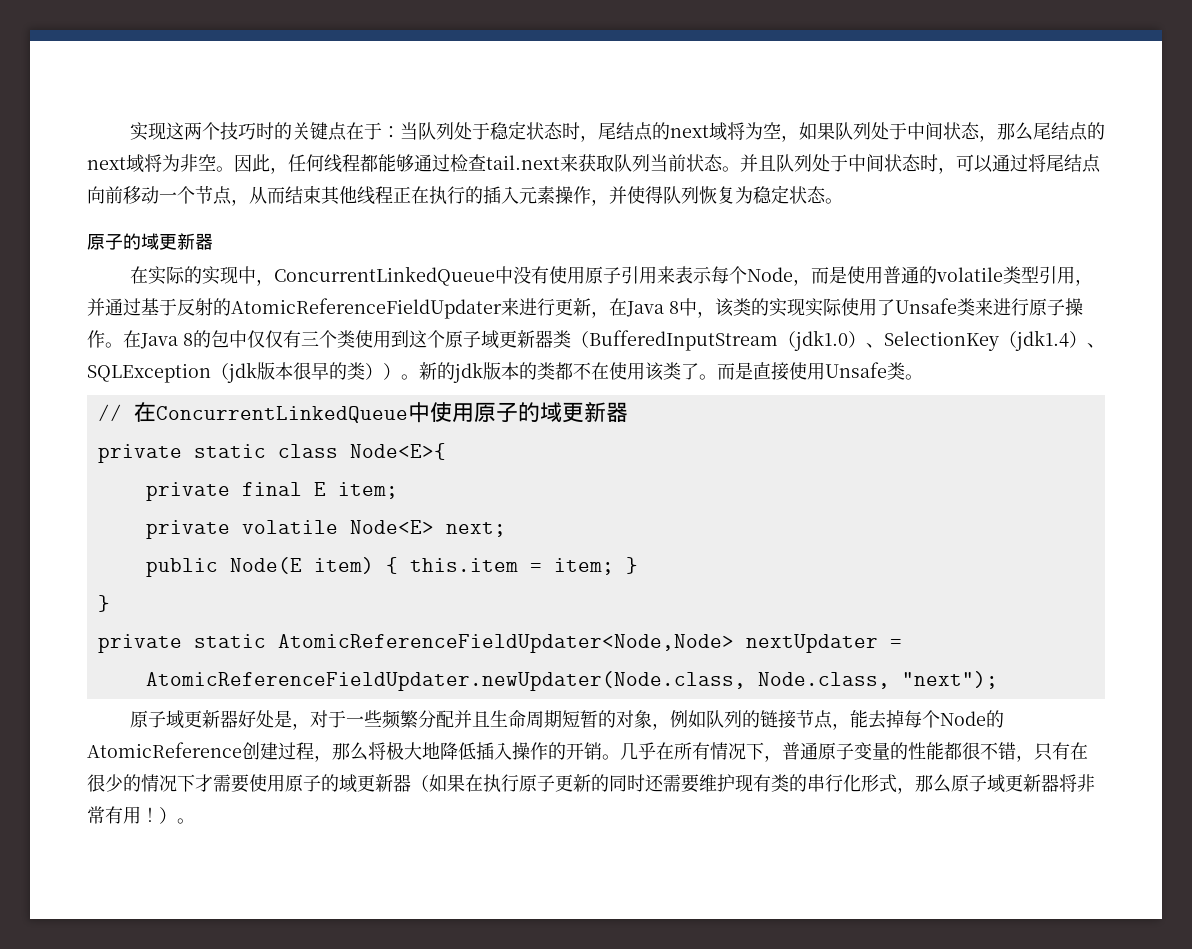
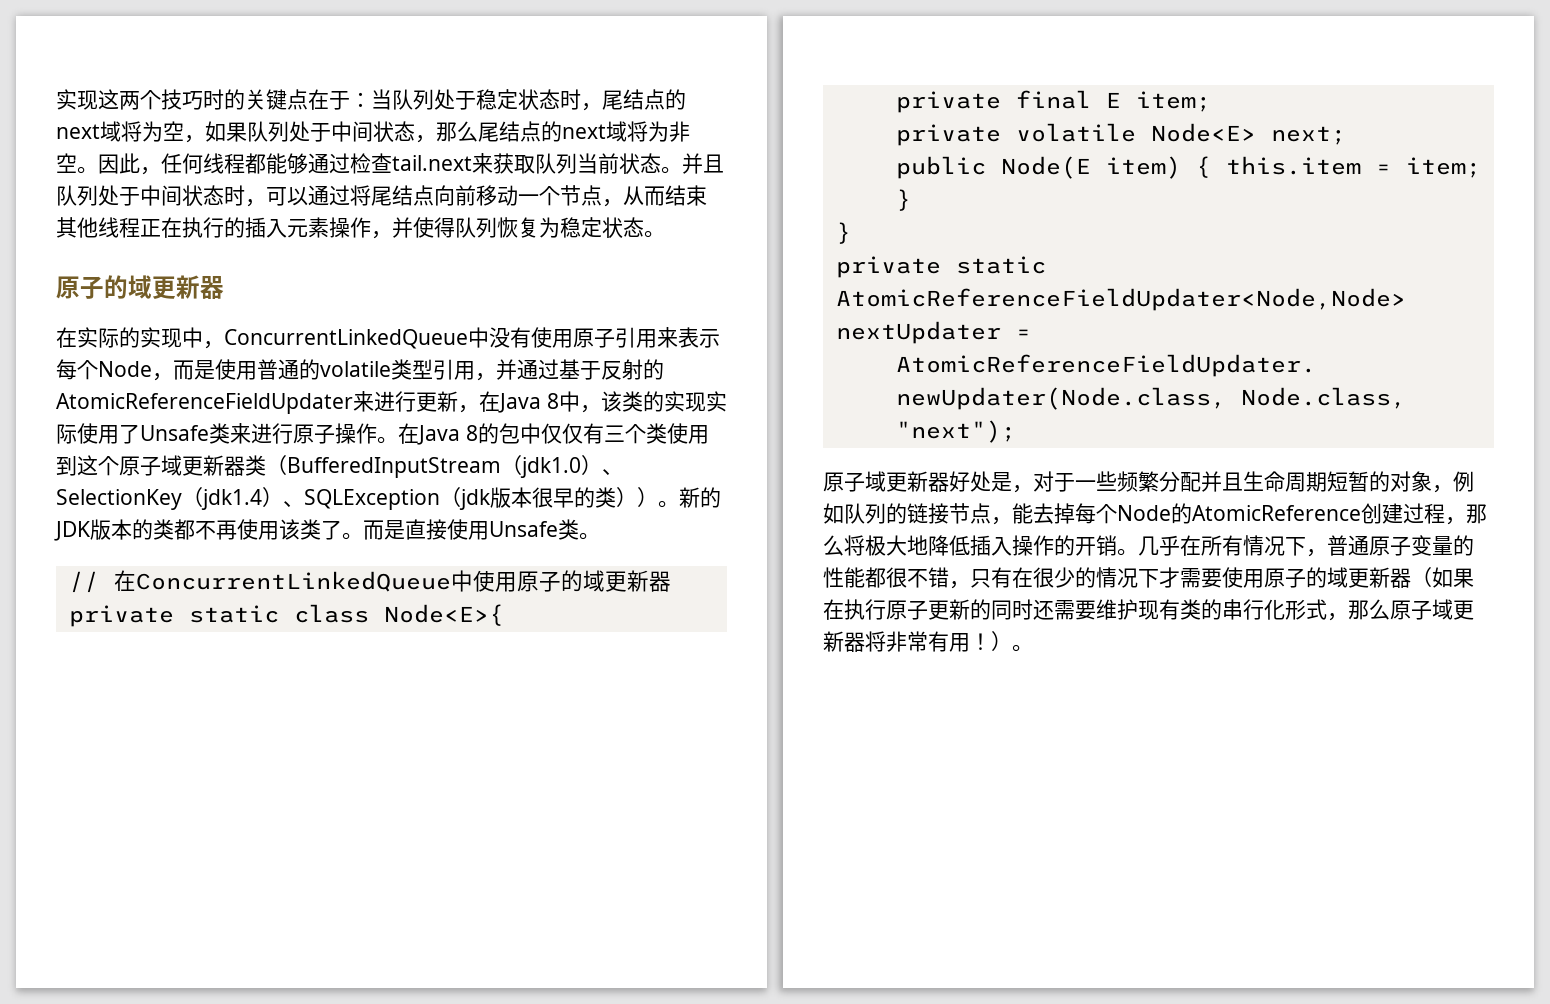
[453,362,483,383] jdk -> [54,521,90,541] JDK
[591,362,609,380] 在 -> [216,520,237,540] 再

